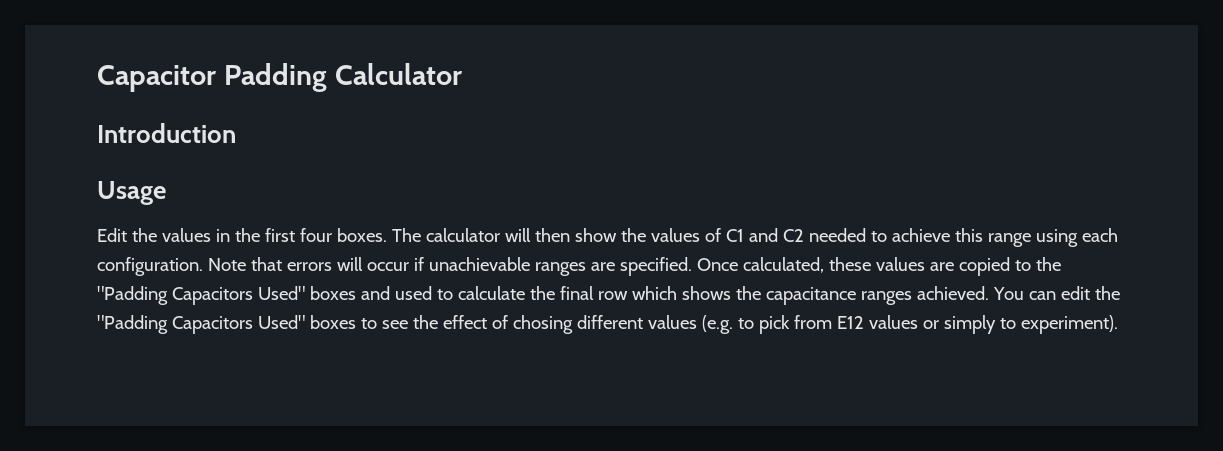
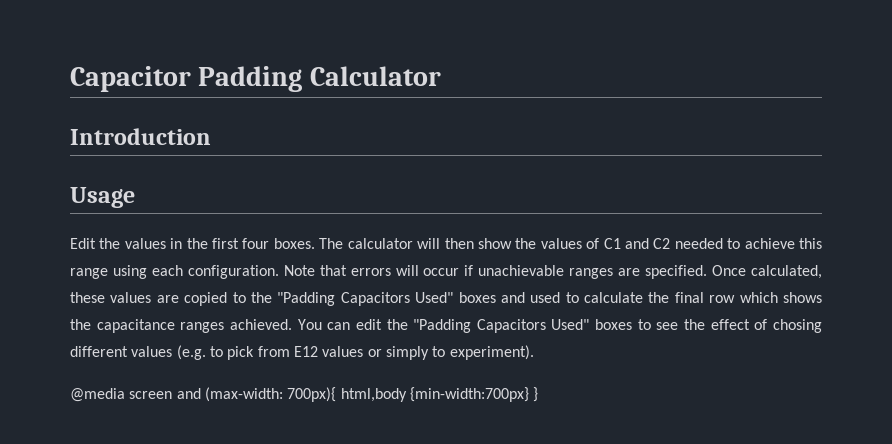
(1118, 324) none -> [70,387,539,402] // @media screen and (max-width: 700px){ html,body {min-width:700px} }

